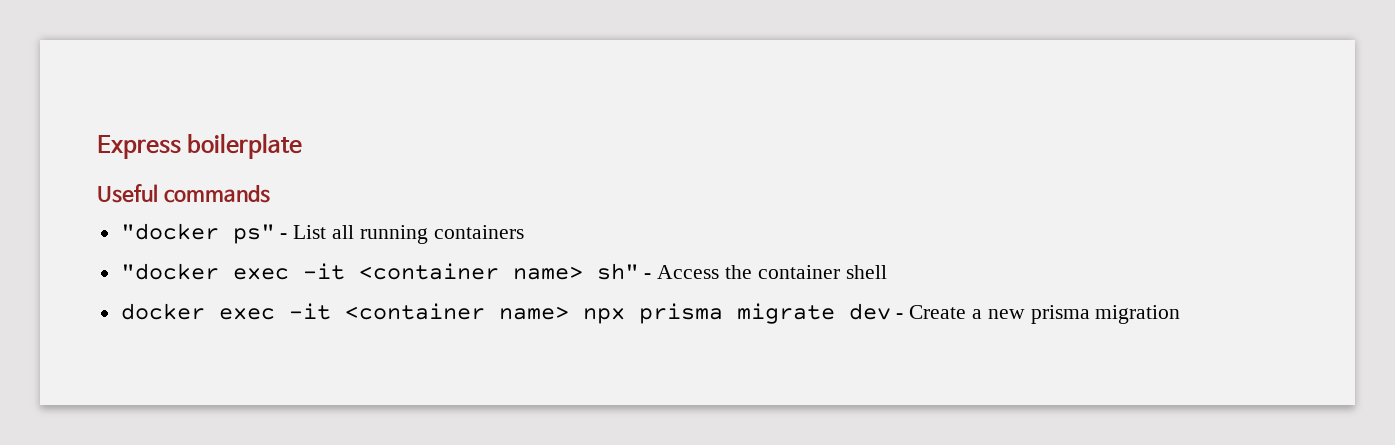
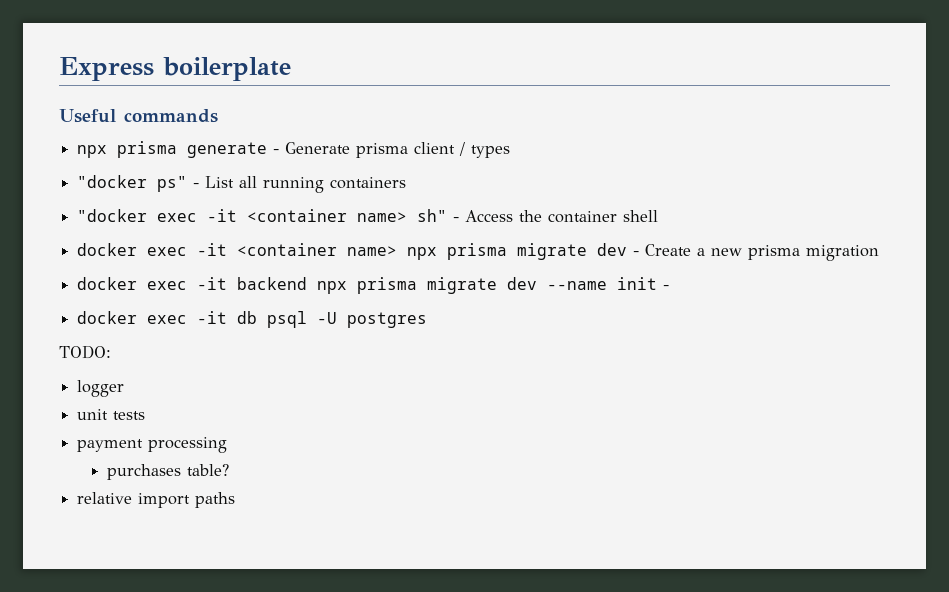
(270, 194) none -> [77,141,511,158] // npx prisma generate - Generate prisma client / types
(1181, 314) none -> [77,277,670,294] [77,311,428,328] [59,345,111,359] [77,380,125,397] [77,409,146,420] [77,437,228,453] [106,464,229,480] [77,492,236,508] // docker exec -it backend npx prisma migrate dev --name init - // docker exec -it db psql -U postgres // TODO: // logger // unit tests // payment processing // purchases table? // relative import paths

